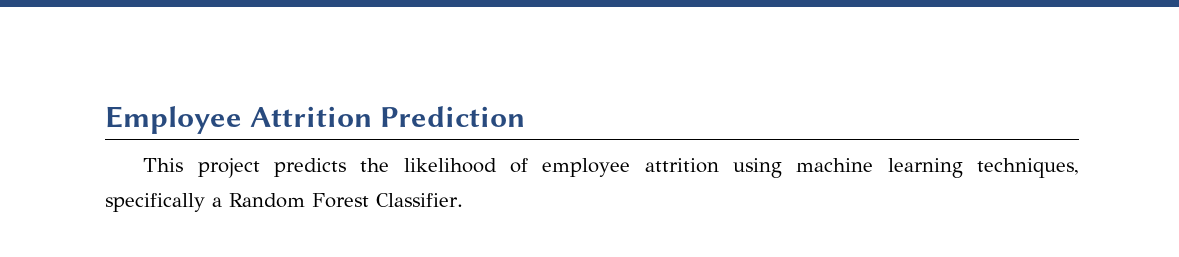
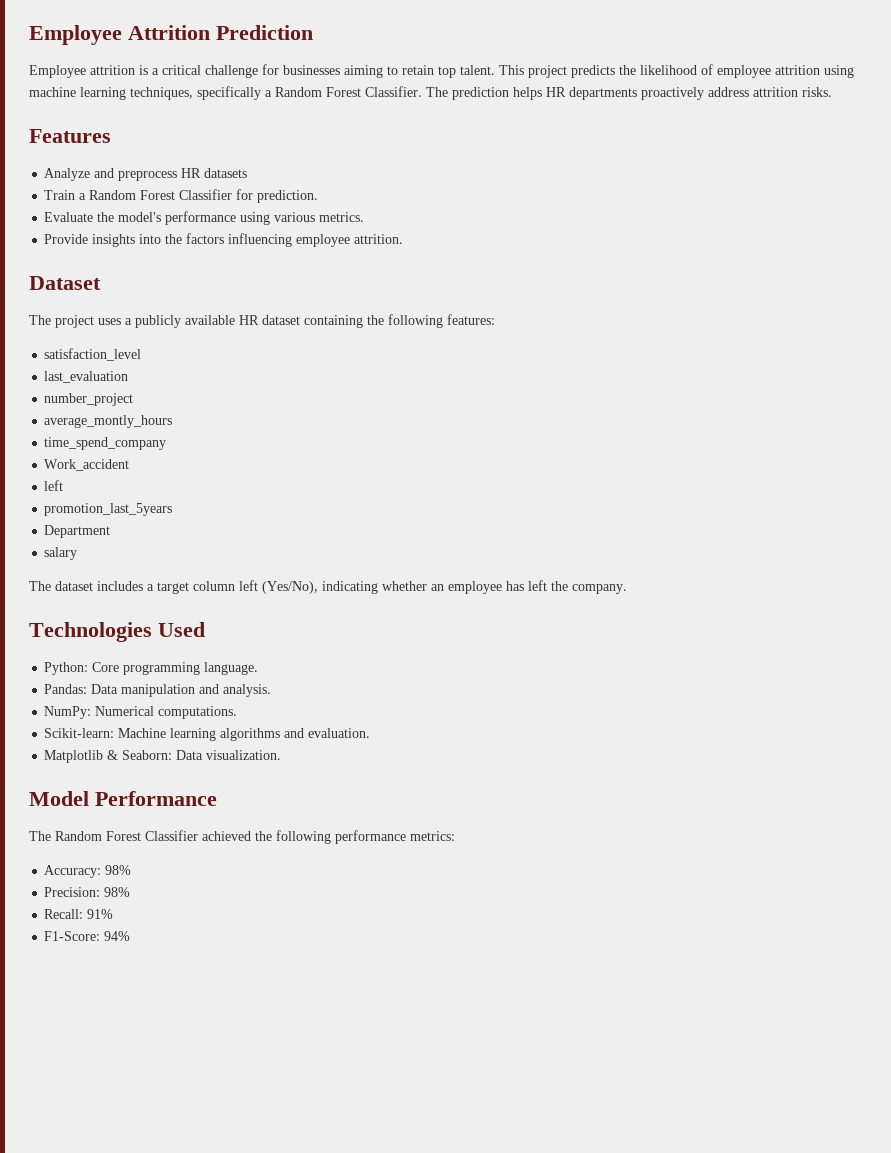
(526, 116) none -> [29,64,495,78] Employee attrition is a critical challenge for businesses aiming to retain top talent.
(463, 200) none -> [426,87,832,100] [29,129,111,143] [44,168,248,181] [44,189,319,203] [44,211,365,225] [44,233,404,247] [29,276,101,290] [29,314,495,328] [44,348,142,361] [44,371,129,383] [44,393,134,406] [44,415,173,428] [44,437,167,450] [44,459,130,471] [44,480,64,491] [44,503,173,516] [44,525,111,538] [44,547,78,560] [29,580,627,594] [29,622,205,642] [44,662,259,675] [44,684,272,697] [44,706,238,719] [44,728,371,741] [44,750,282,763] [29,791,217,806] [29,830,455,844] [44,865,132,878] [44,887,131,897] [44,909,114,919] [44,931,131,941] The prediction helps HR departments proactively address attrition risks. // Features // Analyze and preprocess HR datasets // Train a Random Forest Classifier for prediction. // Evaluate the model's performance using various metrics. // Provide insights into the factors influencing employee attrition. // Dataset // The project uses a publicly available HR dataset containing the following features: // satisfaction_level // last_evaluation // number_project // average_montly_hours // time_spend_company // Work_accident // left // promotion_last_5years // Department // salary // The dataset includes a target column left (Yes/No), indicating whether an employee has left the company. // Technologies Used // Python: Core programming language. // Pandas: Data manipulation and analysis. // NumPy: Numerical computations. // Scikit-learn: Machine learning algorithms and evaluation. // Matplotlib & Seaborn: Data visualization. // Model Performance // The Random Forest Classifier achieved the following performance metrics: // Accuracy: 98% // Precision: 98% // Recall: 91% // F1-Score: 94%

